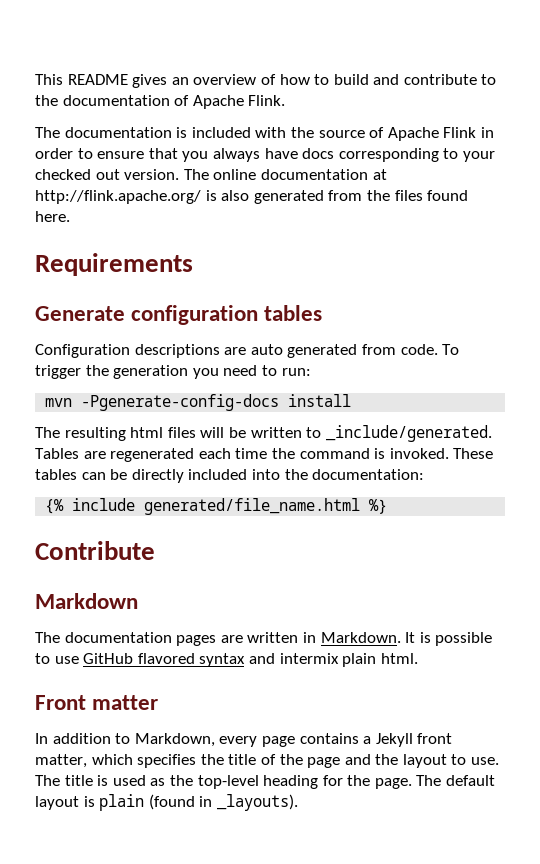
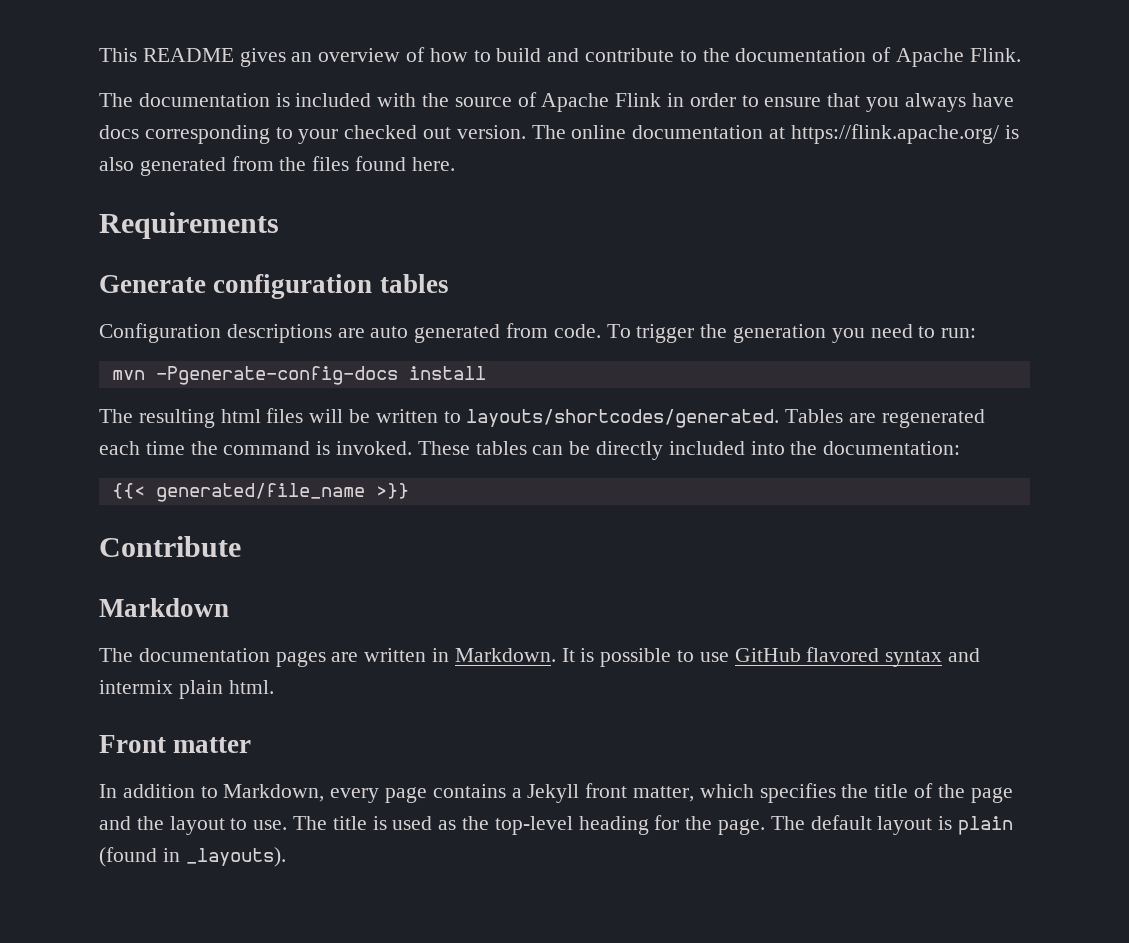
[35,190,201,204] http://flink.apache.org/ -> [790,124,999,144] https://flink.apache.org/
[325,425,492,442] _include/generated. -> [466,409,780,428] layouts/shortcodes/generated.
[45,498,388,515] {% include generated/file_name.html %} -> [111,483,409,502] {{< generated/file_name >}}

